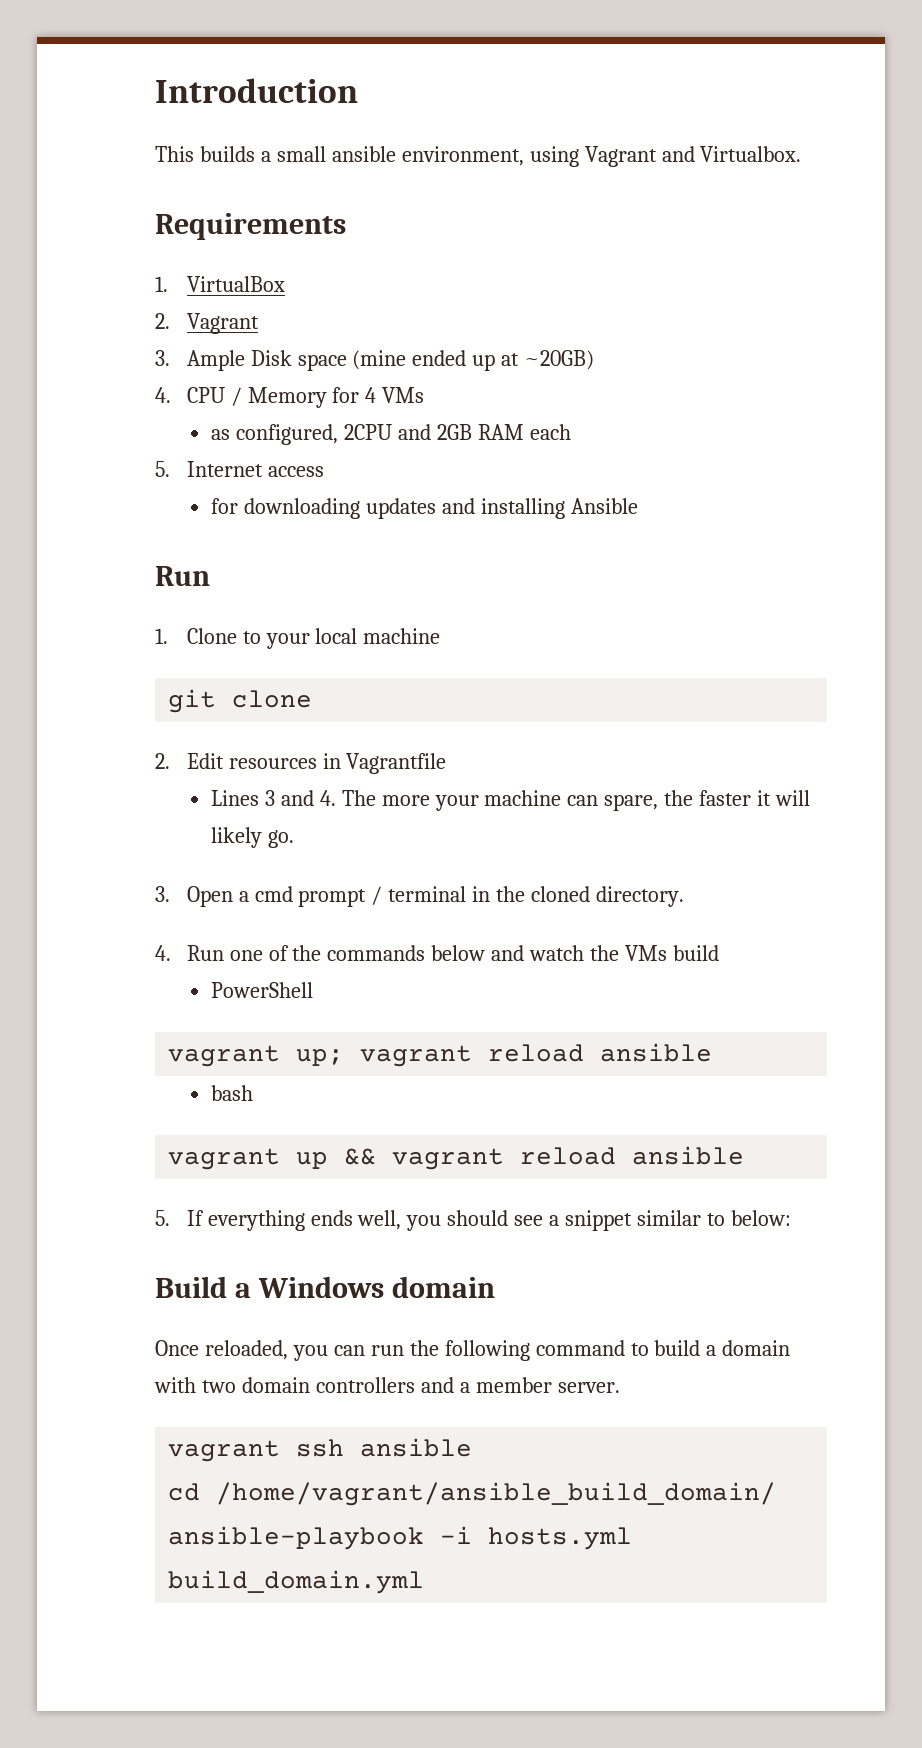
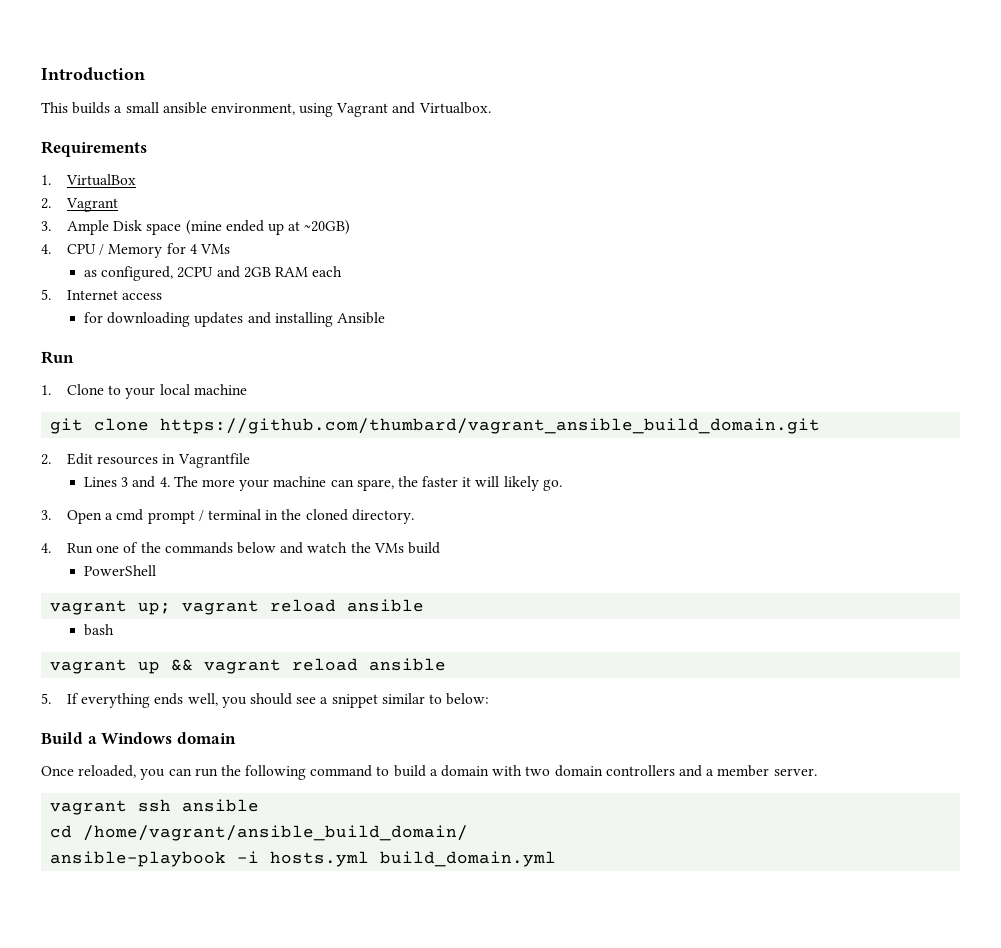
(313, 699) none -> [160,418,821,434] https://github.com/thumbard/vagrant_ansible_build_domain.git

